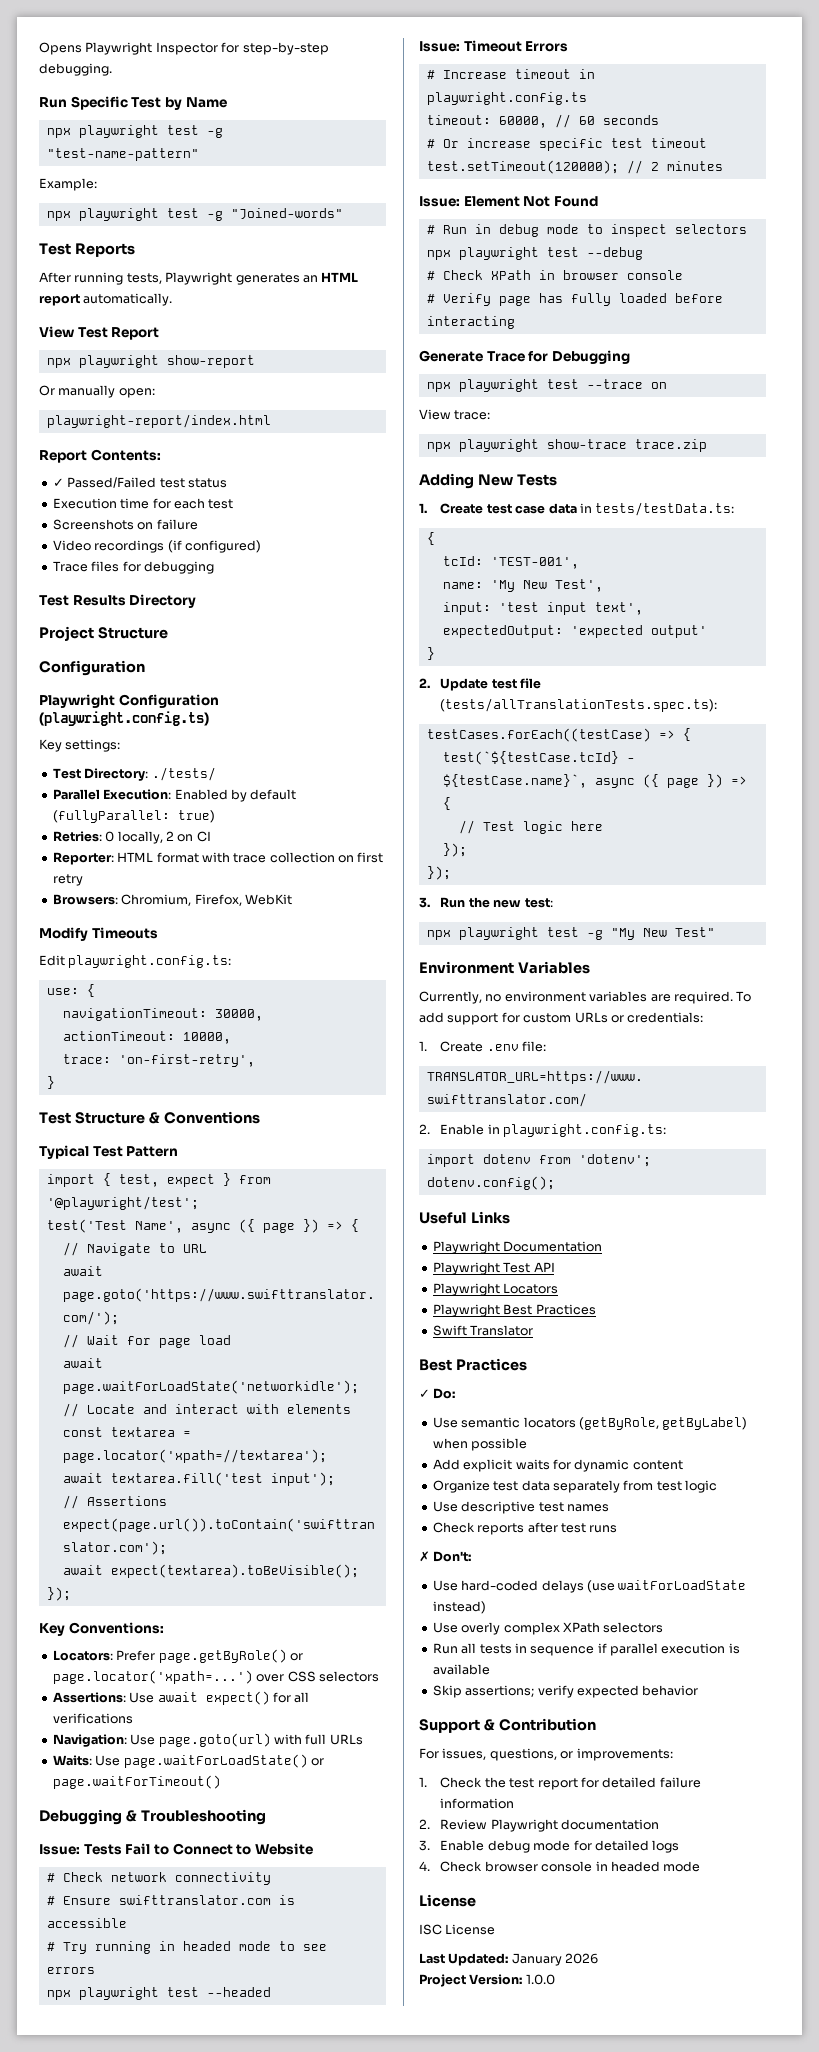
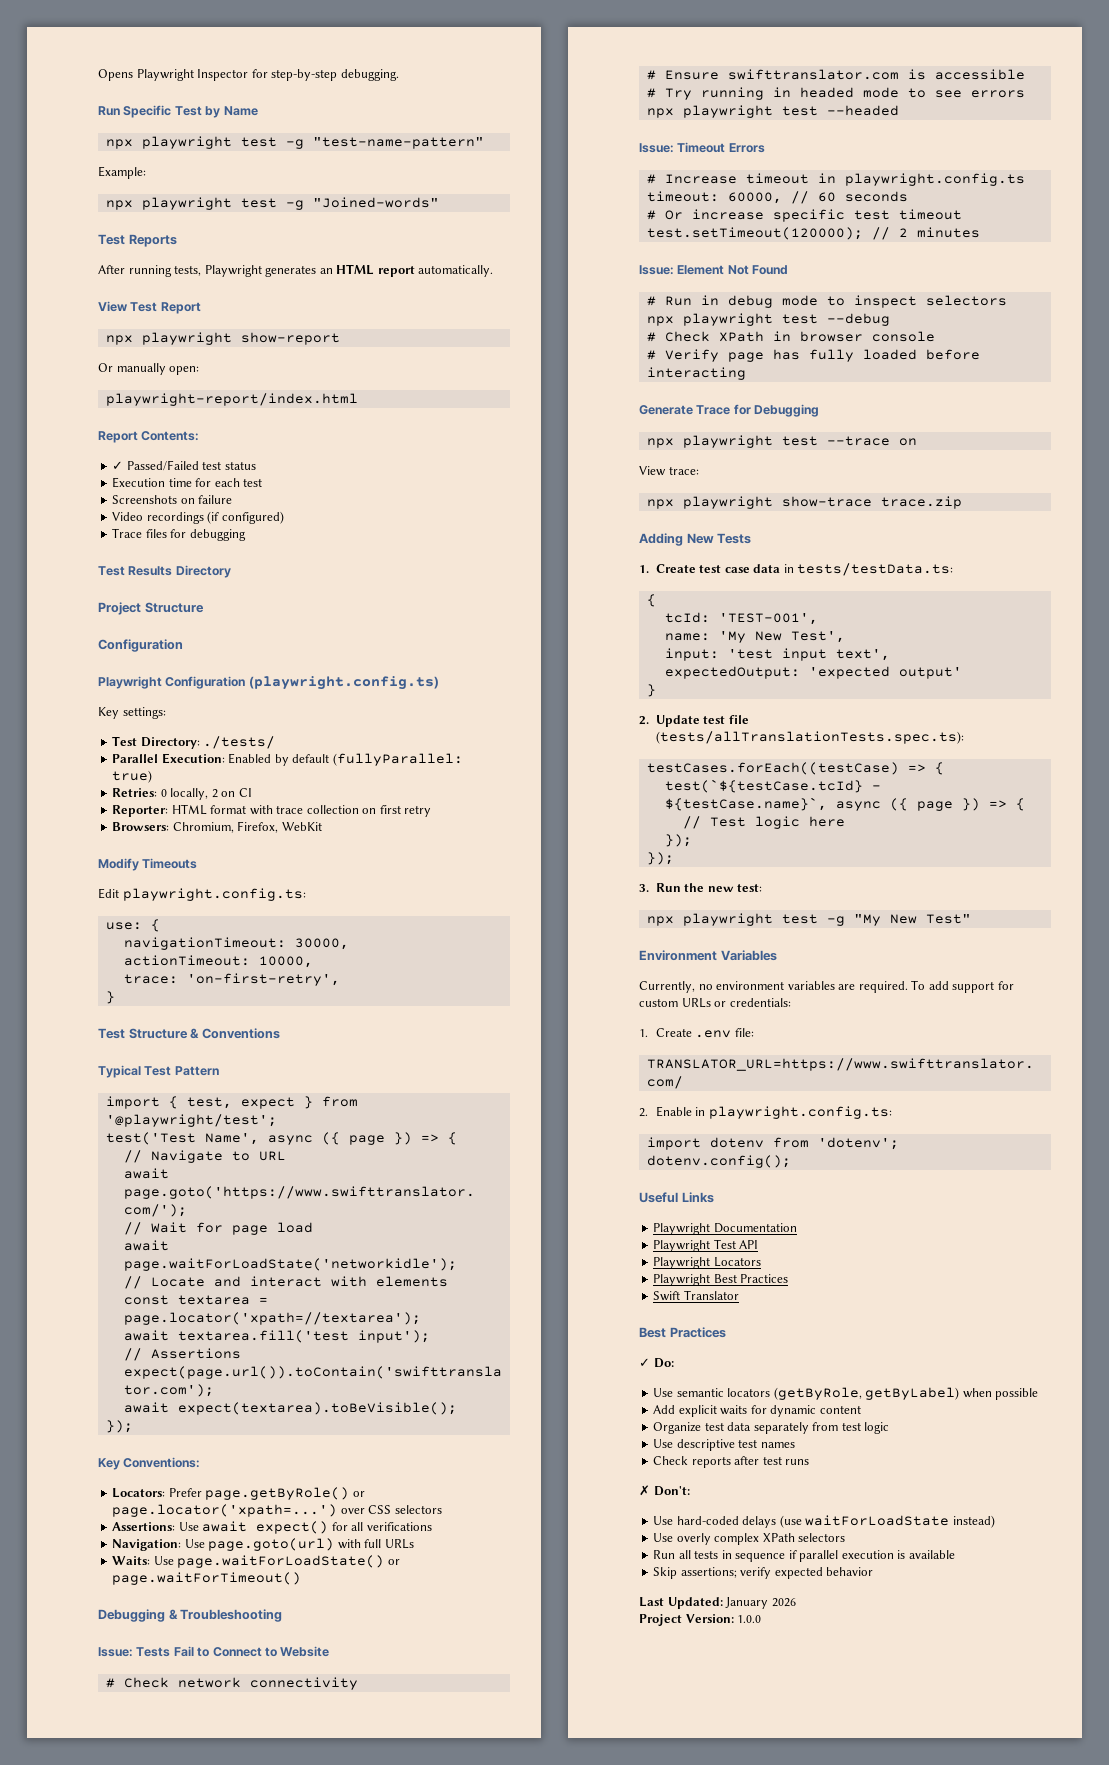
[419,1718,596,1733] [419,1748,673,1761] [419,1777,701,1790] [440,1798,515,1809] [419,1819,660,1832] [419,1840,680,1853] [419,1861,701,1872] [419,1894,476,1907] [419,1924,496,1935] // Support & Contribution // For issues, questions, or improvements: // 1. Check the test report for detailed failure information // 2. Review Playwright documentation // 3. Enable debug mode for detailed logs // 4. Check browser console in headed mode // License // ISC License -> (874, 1571) none

